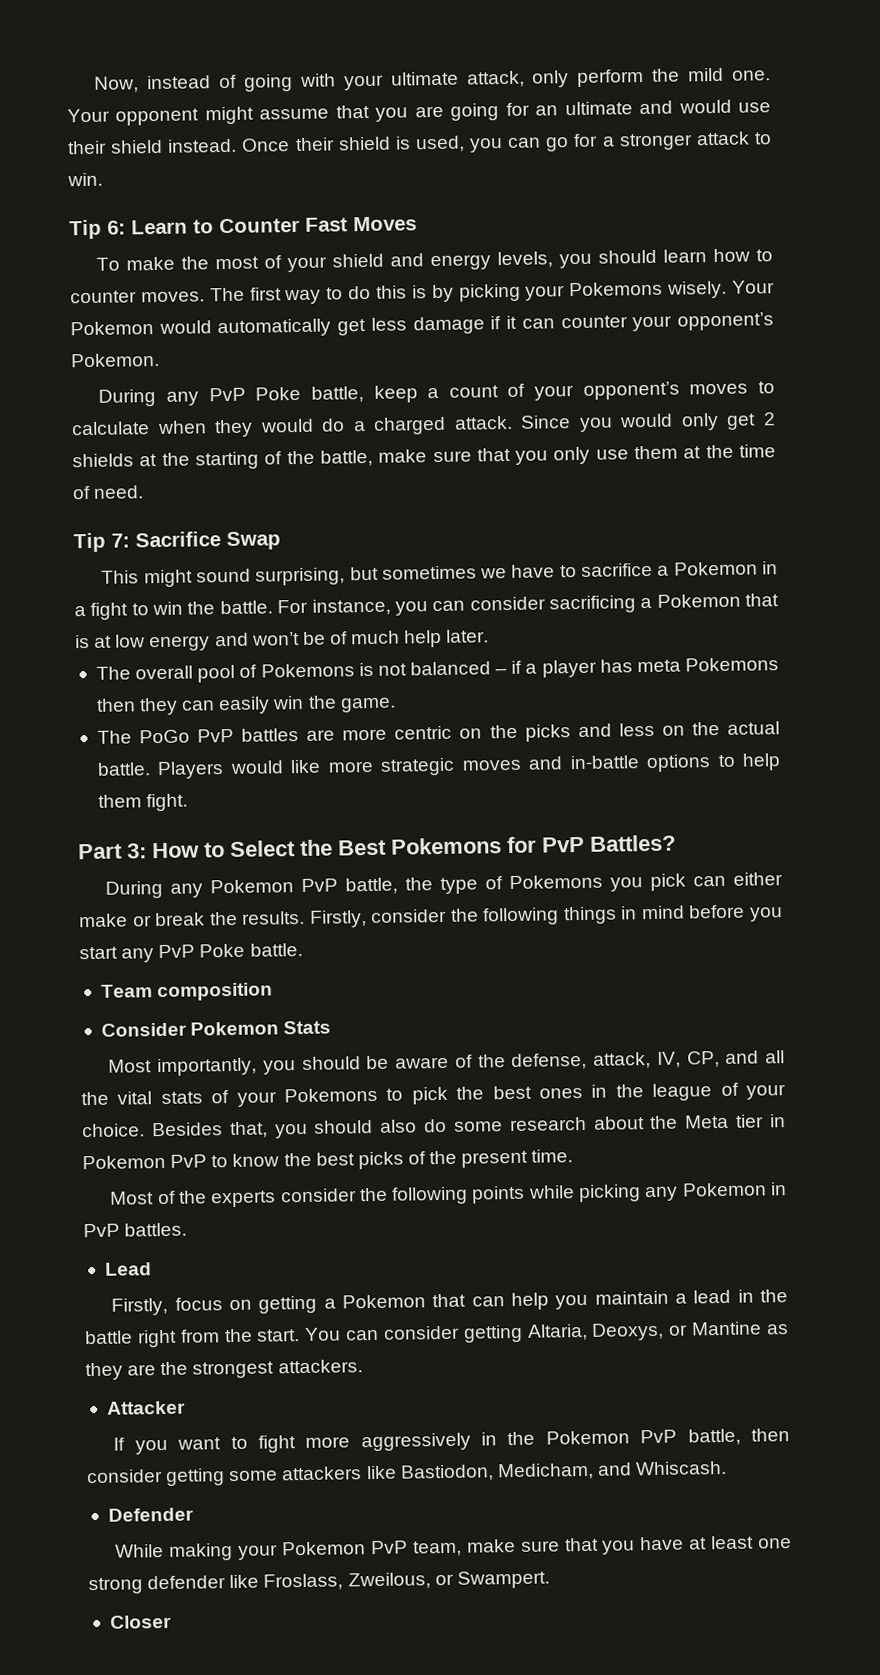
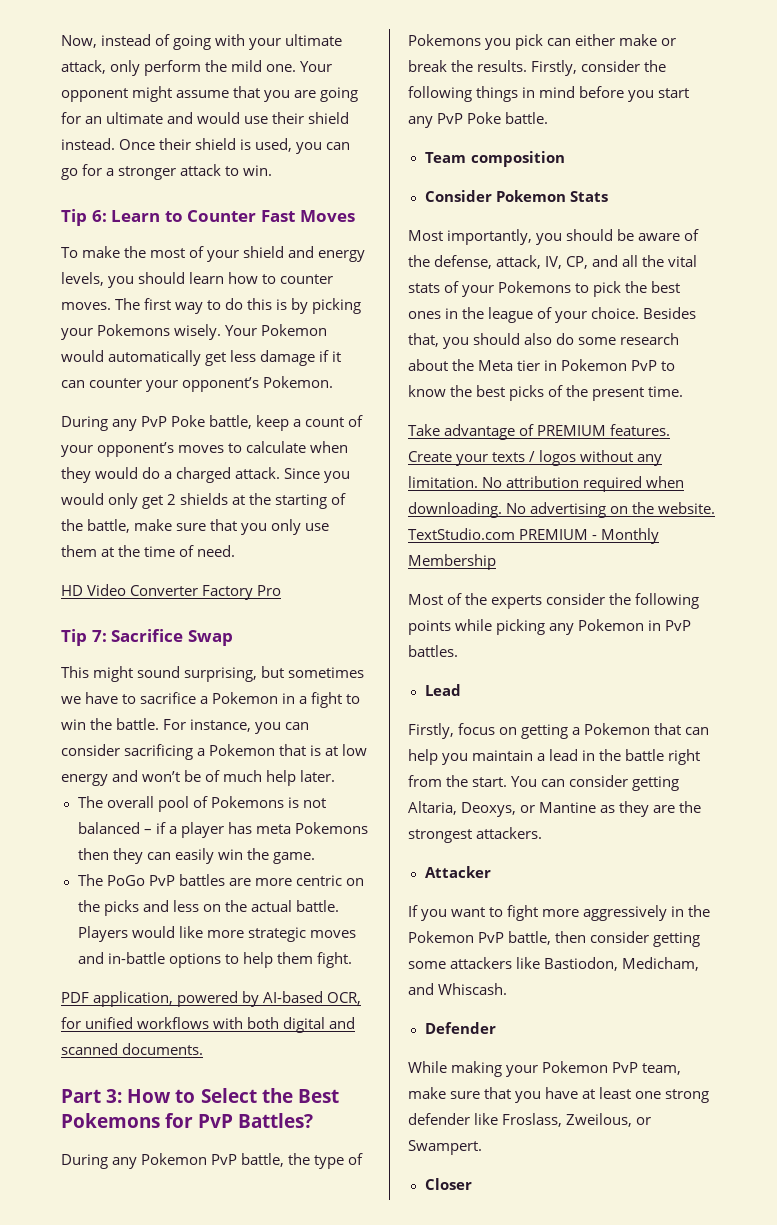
(145, 492) none -> [61,584,282,600] // HD Video Converter Factory Pro
(189, 802) none -> [61,991,362,1007] [61,1017,356,1033] [61,1043,204,1055] // PDF application, powered by AI-based OCR, for unified workflows with both digital and scanned documents.
(574, 1156) none -> [408,424,671,440] [408,450,663,466] [408,476,685,492] [408,502,716,518] [408,528,660,544] [408,554,496,570] // Take advantage of PREMIUM features. Create your texts / logos without any limitation. No attribution required when downloading. No advertising on the website. TextStudio.com PREMIUM - Monthly Membership

